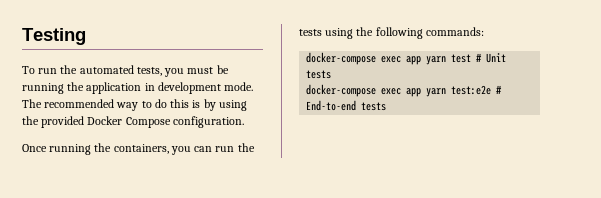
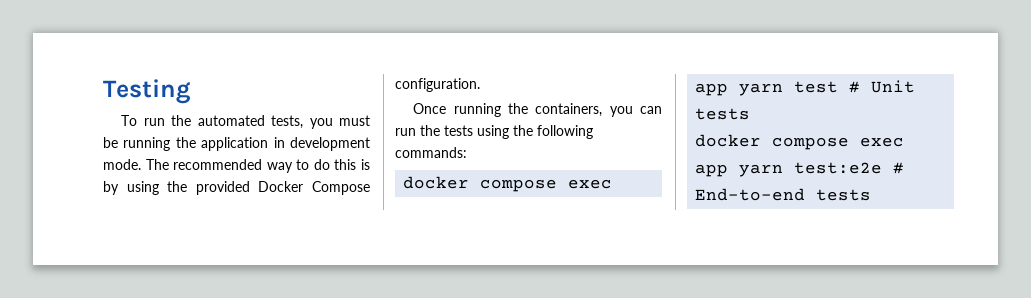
[306,52,377,65] docker-compose -> [403,176,558,192] docker compose
[306,84,377,97] docker-compose -> [695,134,850,150] docker compose

